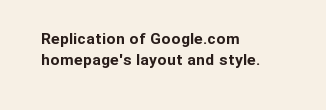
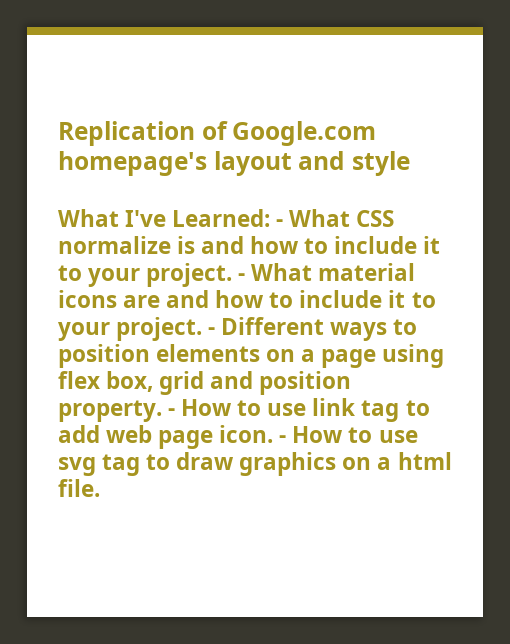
[218,54,260,68] style. -> [351,151,410,176] [58,209,395,227] [58,236,441,254] [58,263,416,287] [58,290,436,308] [58,317,418,341] [58,344,445,368] [58,371,352,395] [58,398,430,422] [58,425,418,449] [58,452,452,476] [58,479,100,497] style // What I've Learned: - What CSS normalize is and how to include it to your project. - What material icons are and how to include it to your project. - Different ways to position elements on a page using flex box, grid and position property. - How to use link tag to add web page icon. - How to use svg tag to draw graphics on a html file.

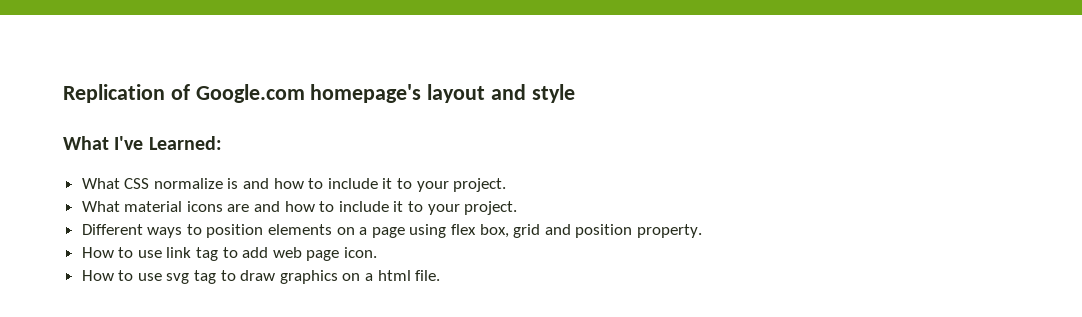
[276,219,284,227] - -> (222, 143) //
[238,273,246,281] - -> (507, 185) //
[208,327,216,335] - -> (518, 208) //
[168,408,176,416] - -> (702, 231) //
[279,435,287,443] - -> (378, 252) //

